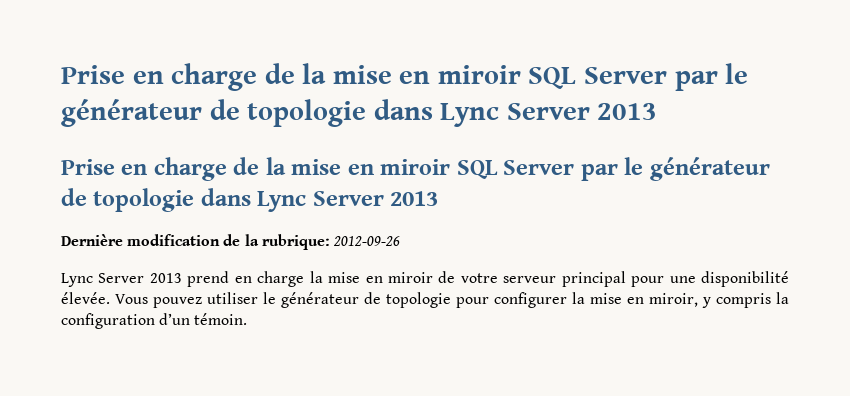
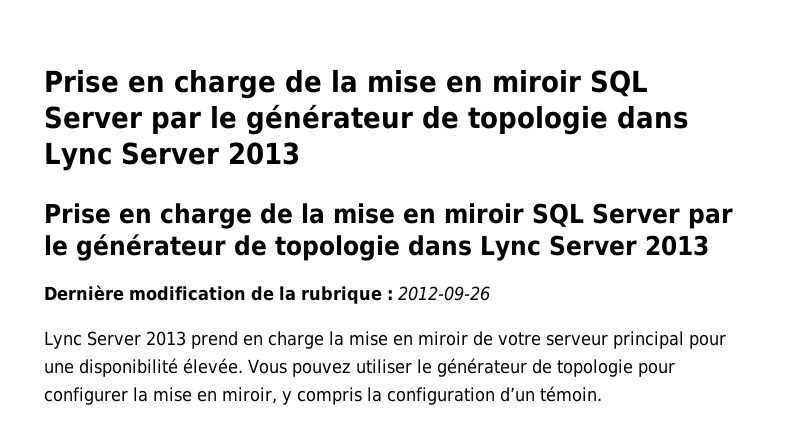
[261,234,330,250] rubrique: -> [301,286,393,304] rubrique :

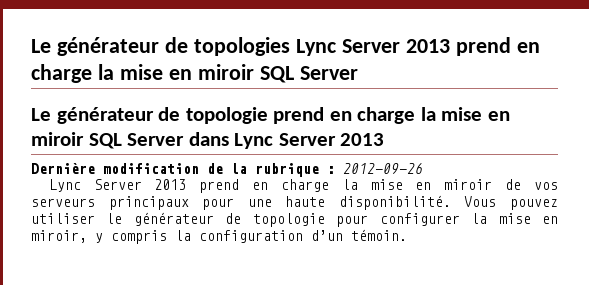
[44,69,648,99] [44,104,689,135] [44,142,300,171] [44,203,733,229] [44,234,400,261] Prise en charge de la mise en miroir SQL Server par le générateur de topologie dans Lync Server 2013 // Prise en charge de la mise en miroir SQL Server par le générateur de topologie -> [31,37,540,56] [31,64,358,83] [31,107,510,124] [31,132,185,149] Le générateur de topologies Lync Server 2013 prend en charge la mise en miroir SQL Server // Le générateur de topologie prend en charge la mise en miroir SQL Server
[497,331,726,349] [44,358,243,377] votre serveur principal pour une disponibilité élevée. -> [534,182,558,190] [31,195,451,210] vos serveurs principaux pour une haute disponibilité.

